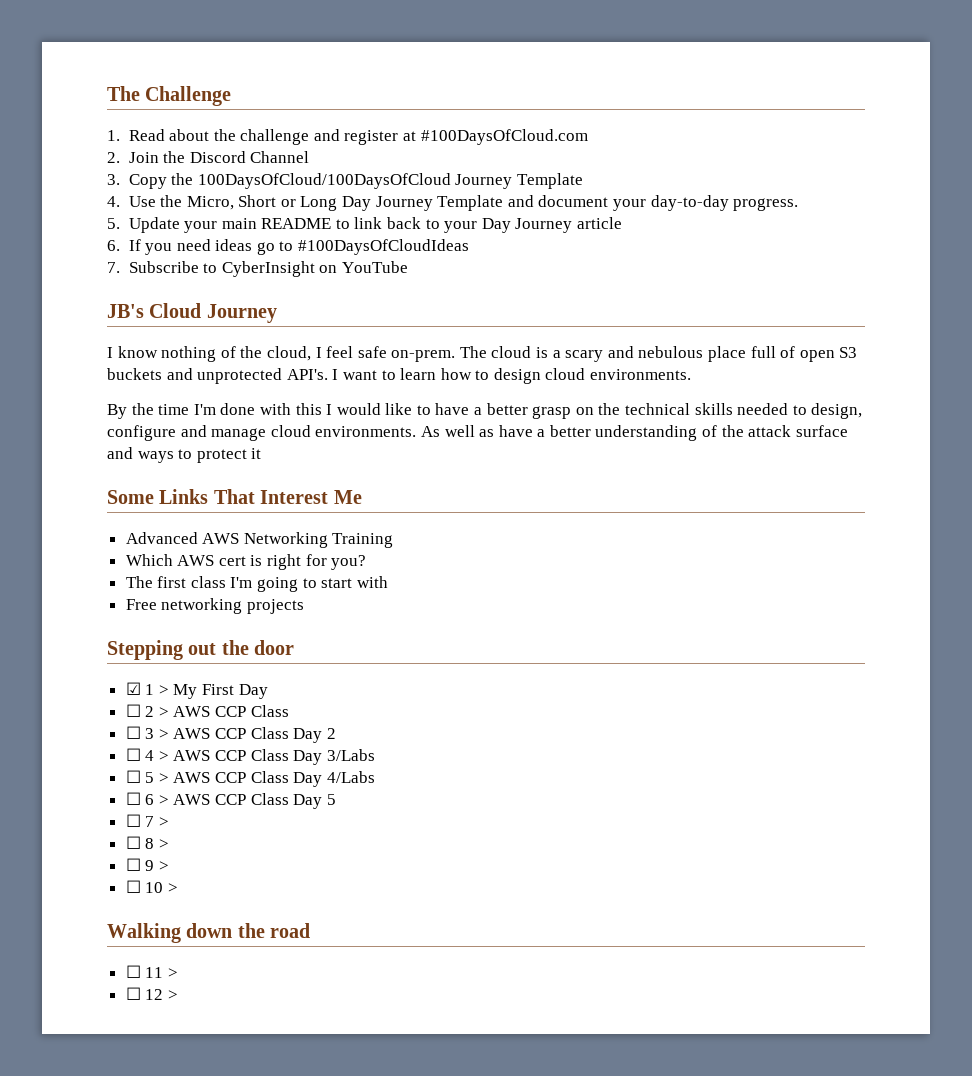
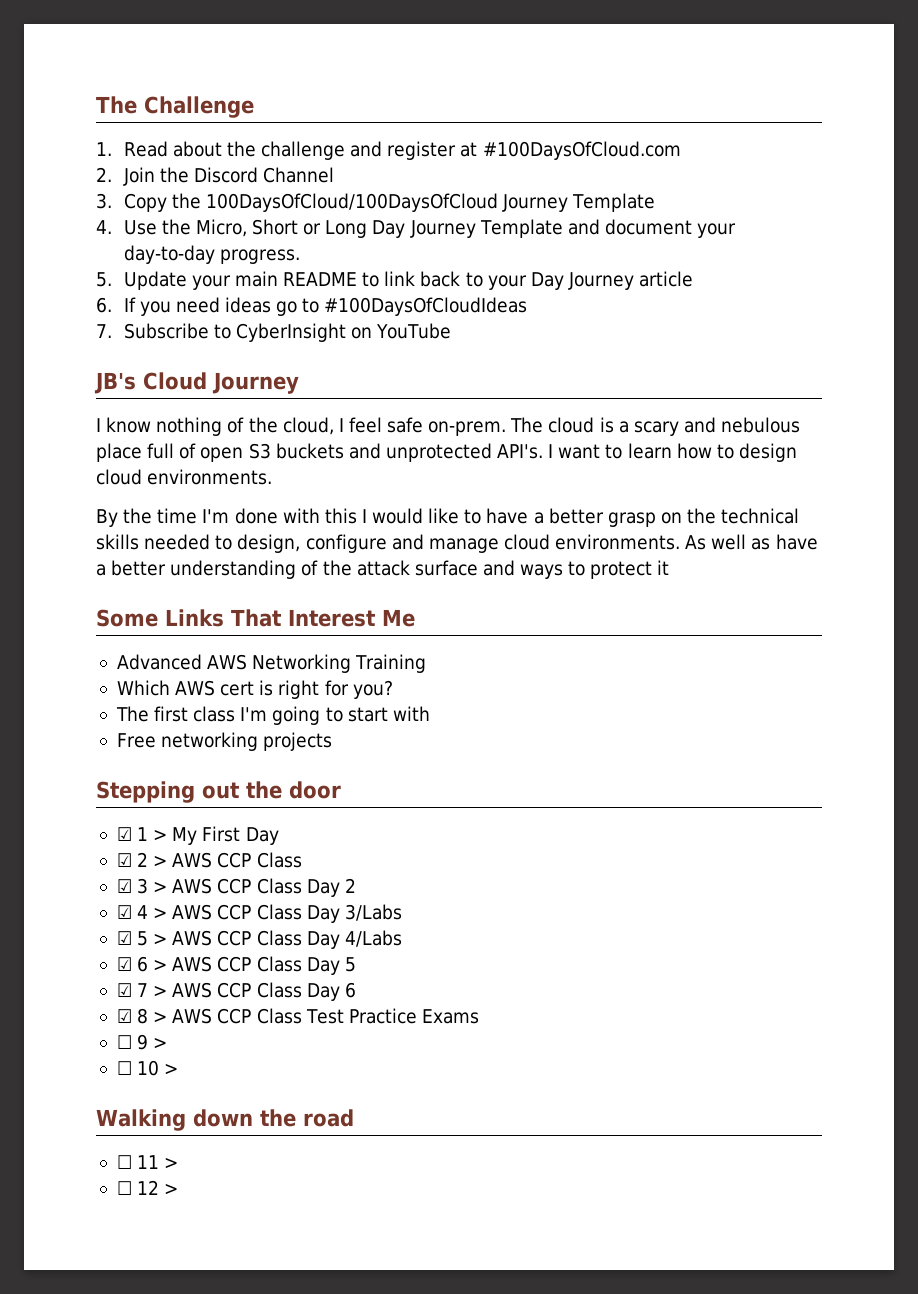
[125,704,141,717] ☐ -> [116,853,132,867] ☑
[125,726,141,739] ☐ -> [116,879,132,893] ☑
[125,748,141,761] ☐ -> [116,905,132,919] ☑
[125,770,141,783] ☐ -> [116,931,132,945] ☑
[125,792,141,805] ☐ -> [116,957,132,971] ☑
[125,814,141,827] ☐ -> [116,983,132,997] ☑
[125,836,169,849] // ☐ 8 > -> [172,982,356,1001] [116,1008,479,1024] AWS CCP Class Day 6 // ☑ 8 > AWS CCP Class Test Practice Exams

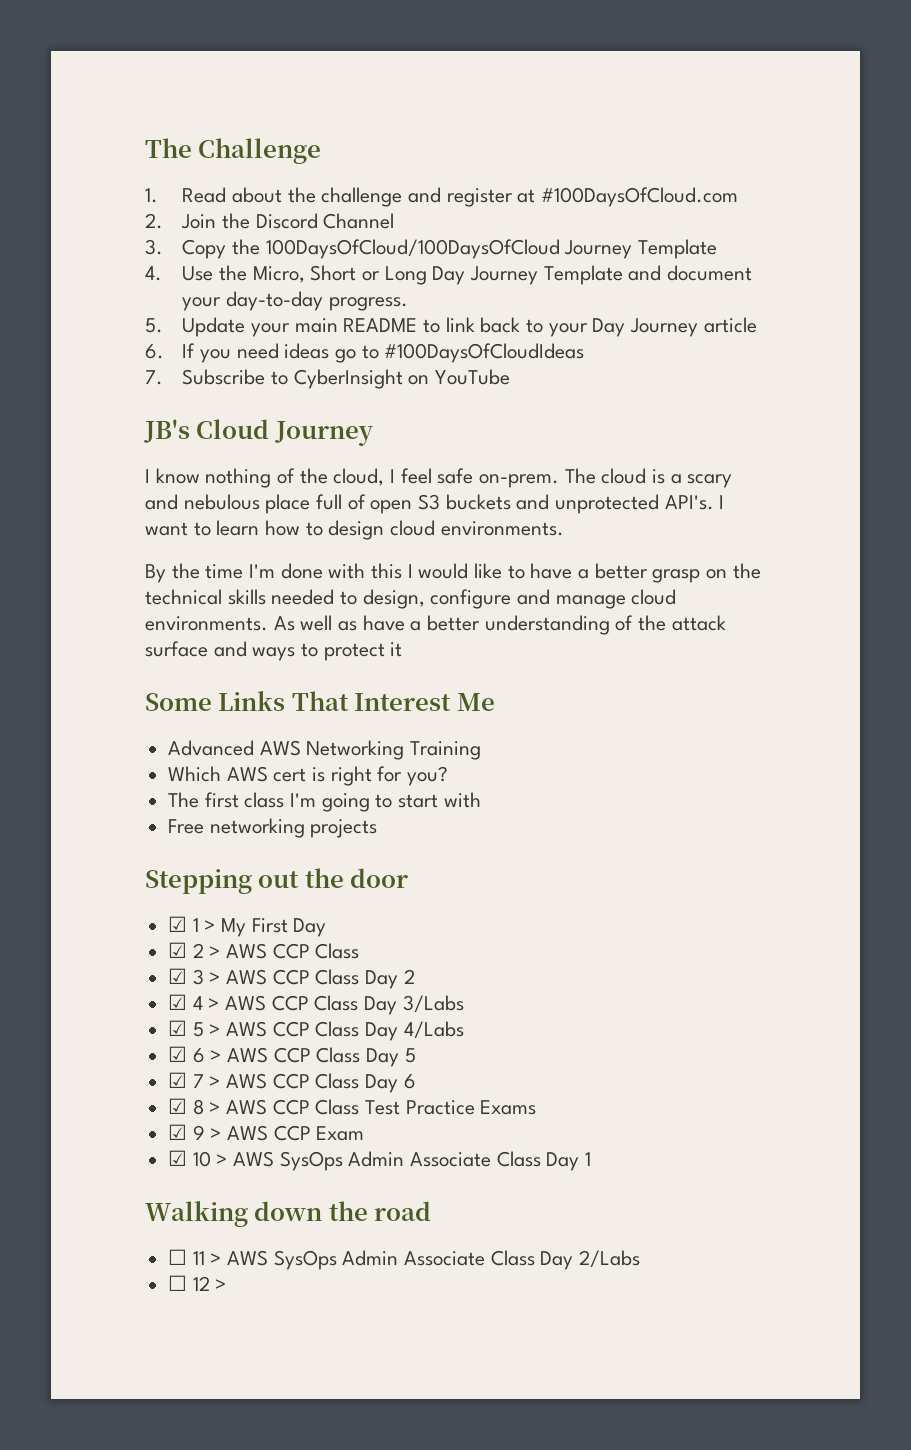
[116,1035,132,1049] ☐ -> [168,1124,188,1140] ☑
[116,1060,179,1076] // ☐ 10 > -> [227,1125,365,1141] [168,1150,592,1171] AWS CCP Exam // ☑ 10 > AWS SysOps Admin Associate Class Day 1
(179, 1163) none -> [227,1250,641,1270] AWS SysOps Admin Associate Class Day 2/Labs

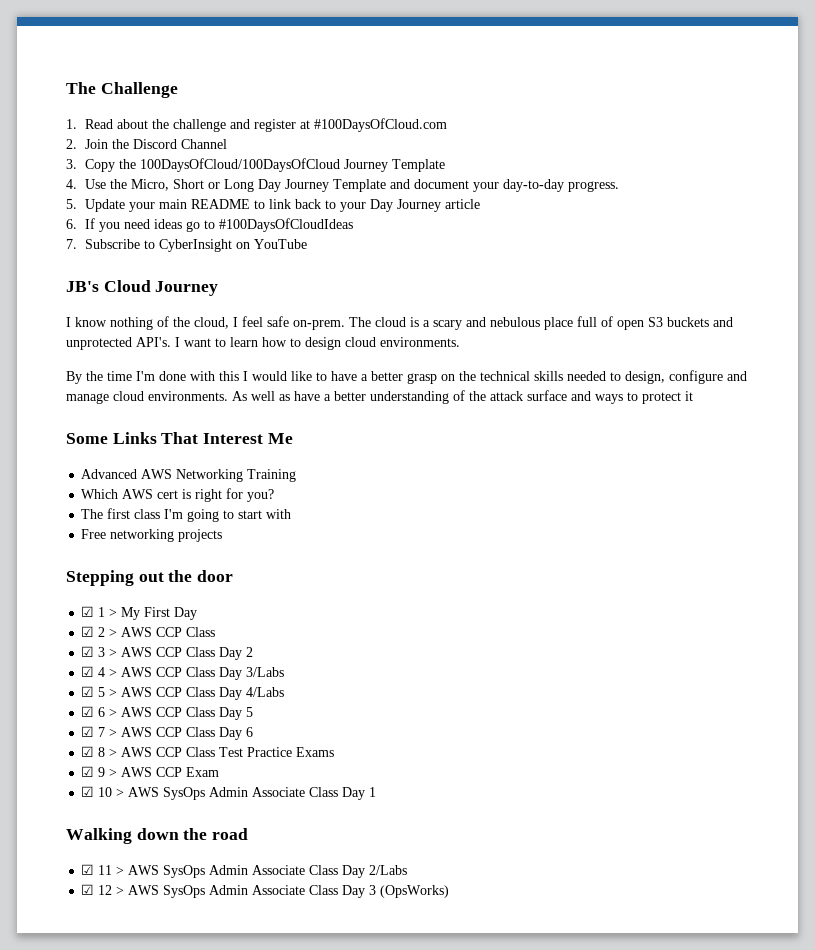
[168,1249,188,1265] ☐ -> [81,864,95,875] ☑
[168,1275,188,1291] ☐ -> [81,884,95,895] ☑
(227, 1285) none -> [128,885,450,898] AWS SysOps Admin Associate Class Day 3 (OpsWorks)

